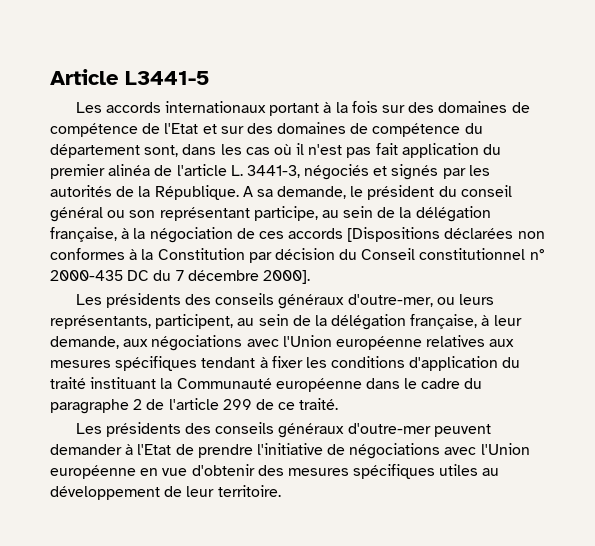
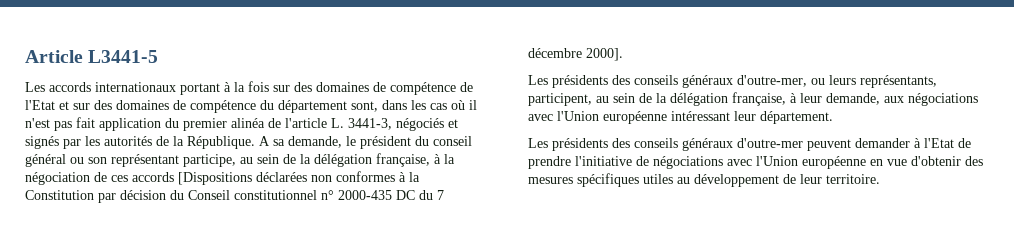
[426,335,515,347] [50,356,521,371] [50,377,483,392] [50,398,339,414] relatives aux mesures spécifiques tendant à fixer les conditions d'application du traité instituant la Communauté européenne dans le cadre du paragraphe 2 de l'article 299 de ce traité. -> [671,111,833,124] intéressant leur département.

